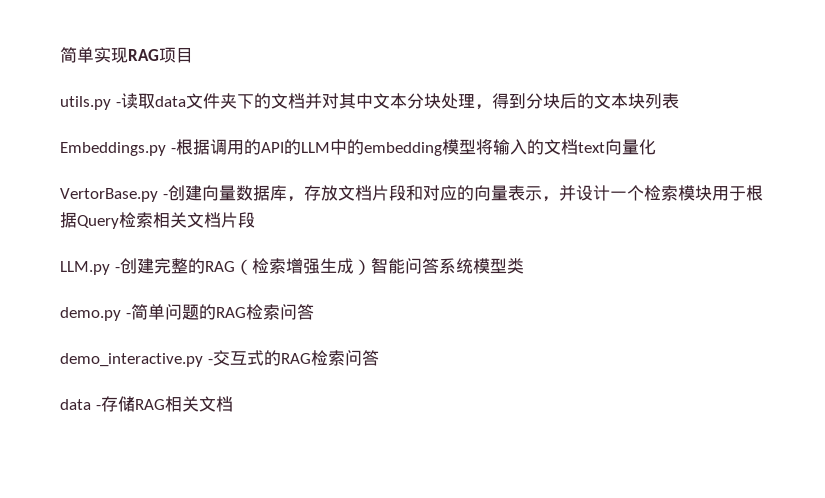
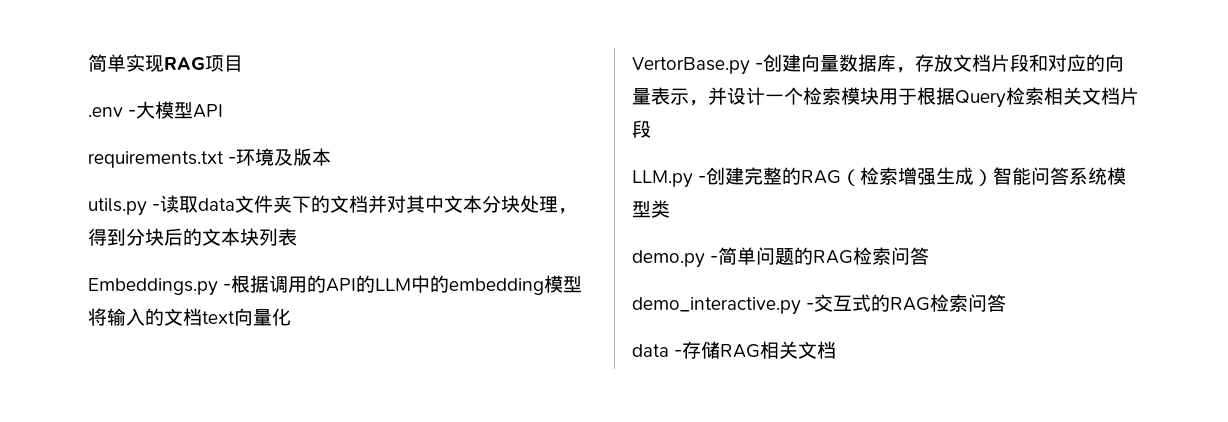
(193, 55) none -> [88,101,224,119] [88,148,332,168] // .env -大模型API // requirements.txt -环境及版本

